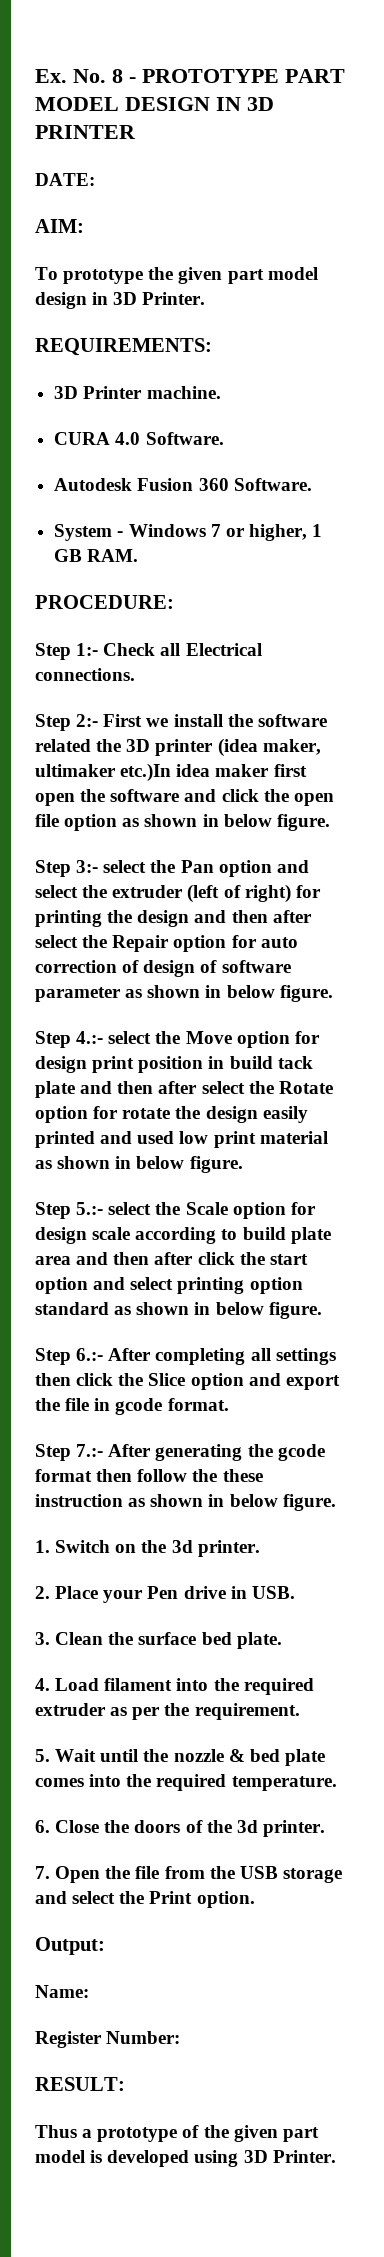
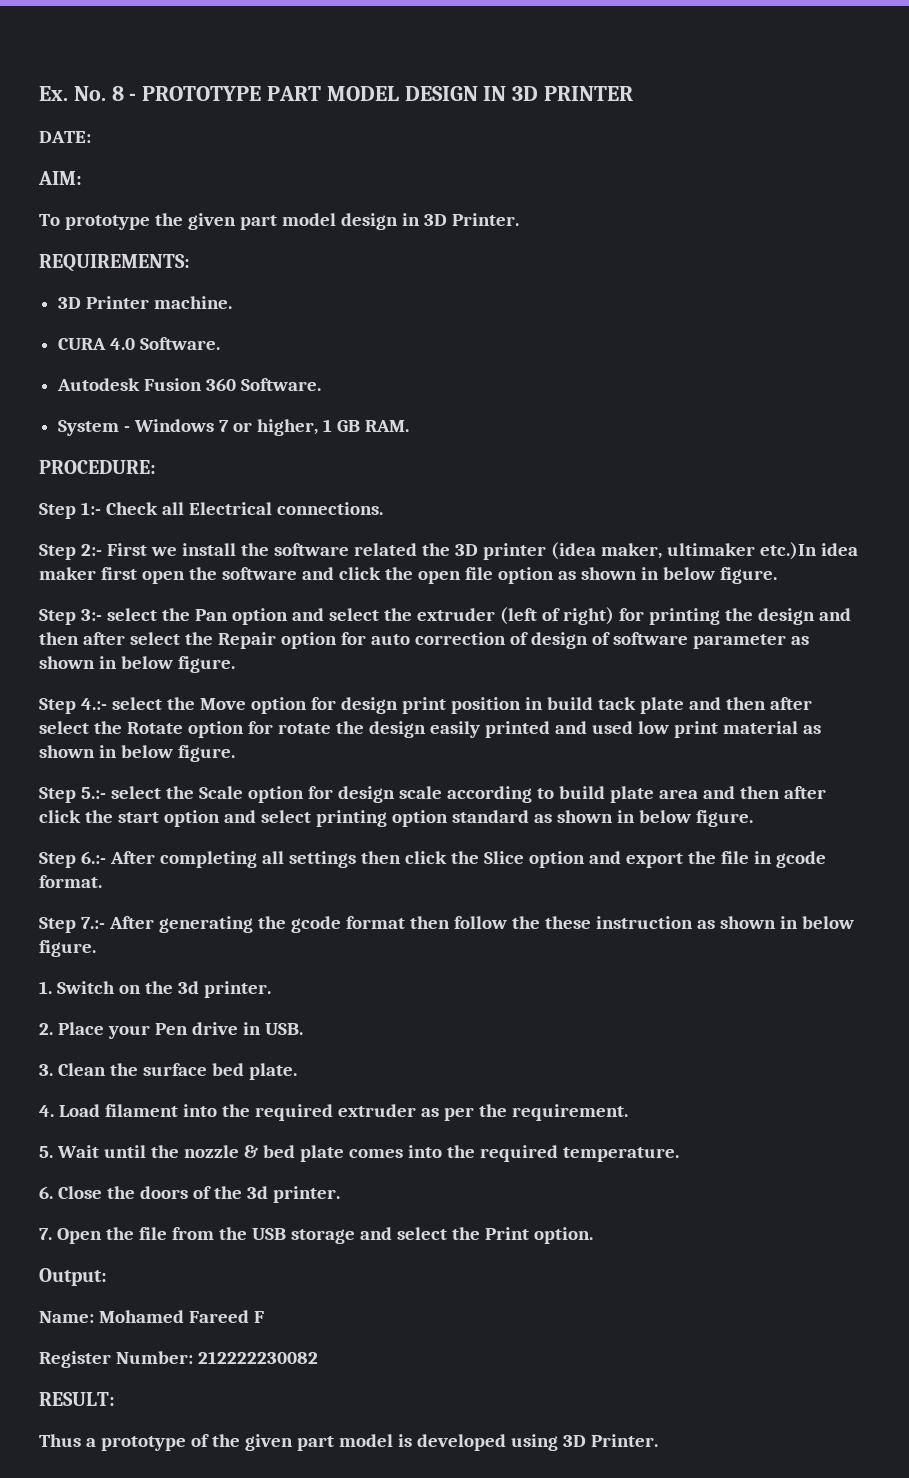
(89, 1991) none -> [98,1310,264,1323] Mohamed Fareed F
(181, 2037) none -> [197,1351,318,1364] 212222230082

